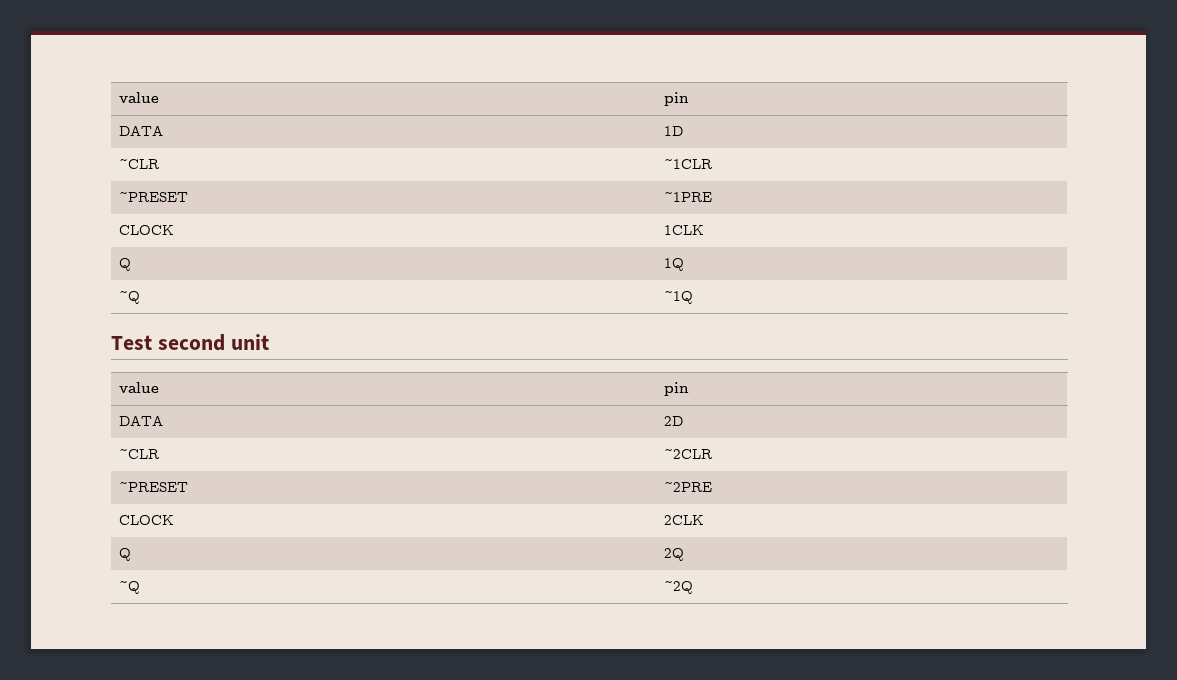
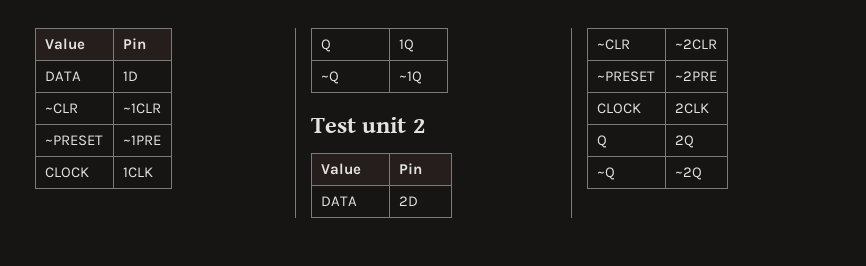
[118,92,159,103] [663,92,689,106] value | pin -> [44,38,85,50] [122,38,146,49] Value | Pin
[157,334,225,351] second -> (356, 125) none
[118,382,159,393] [663,382,689,396] // value | pin -> [412,119,425,133] [320,163,361,175] [398,163,422,174] 2 // Value | Pin

